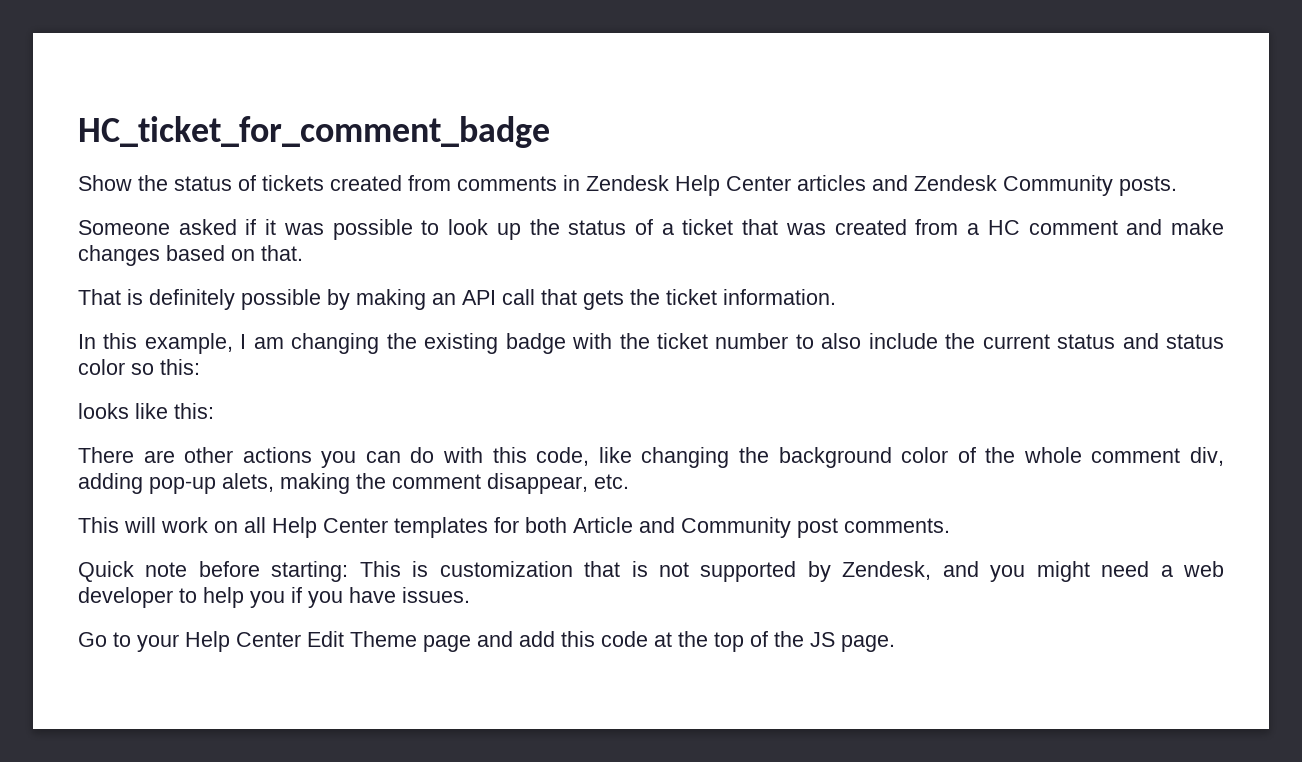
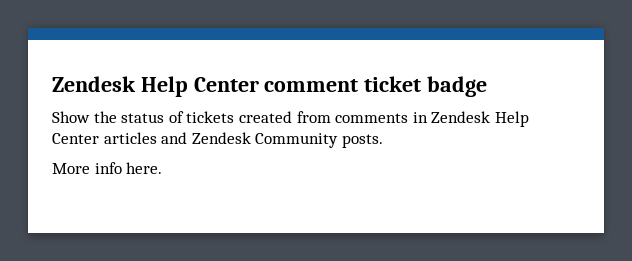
[78,116,550,148] HC_ticket_for_comment_badge -> [52,76,488,97] Zendesk Help Center comment ticket badge
[78,219,1225,240] [78,245,303,266] [78,289,836,310] [78,333,1225,354] [78,359,200,375] [78,403,214,419] [78,447,1224,468] [78,473,629,494] [78,517,950,538] [78,561,1224,582] [78,587,470,608] [78,631,895,652] Someone asked if it was possible to look up the status of a ticket that was created from a HC comment and make changes based on that. // That is definitely possible by making an API call that gets the ticket information. // In this example, I am changing the existing badge with the ticket number to also include the current status and status color so this: // looks like this: // There are other actions you can do with this code, like changing the background color of the whole comment div, adding pop-up alets, making the comment disappear, etc. // This will work on all Help Center templates for both Article and Community post comments. // Quick note before starting: This is customization that is not supported by Zendesk, and you might need a web developer to help you if you have issues. // Go to your Help Center Edit Theme page and add this code at the top of the JS page. -> [52,162,163,174] More info here.

